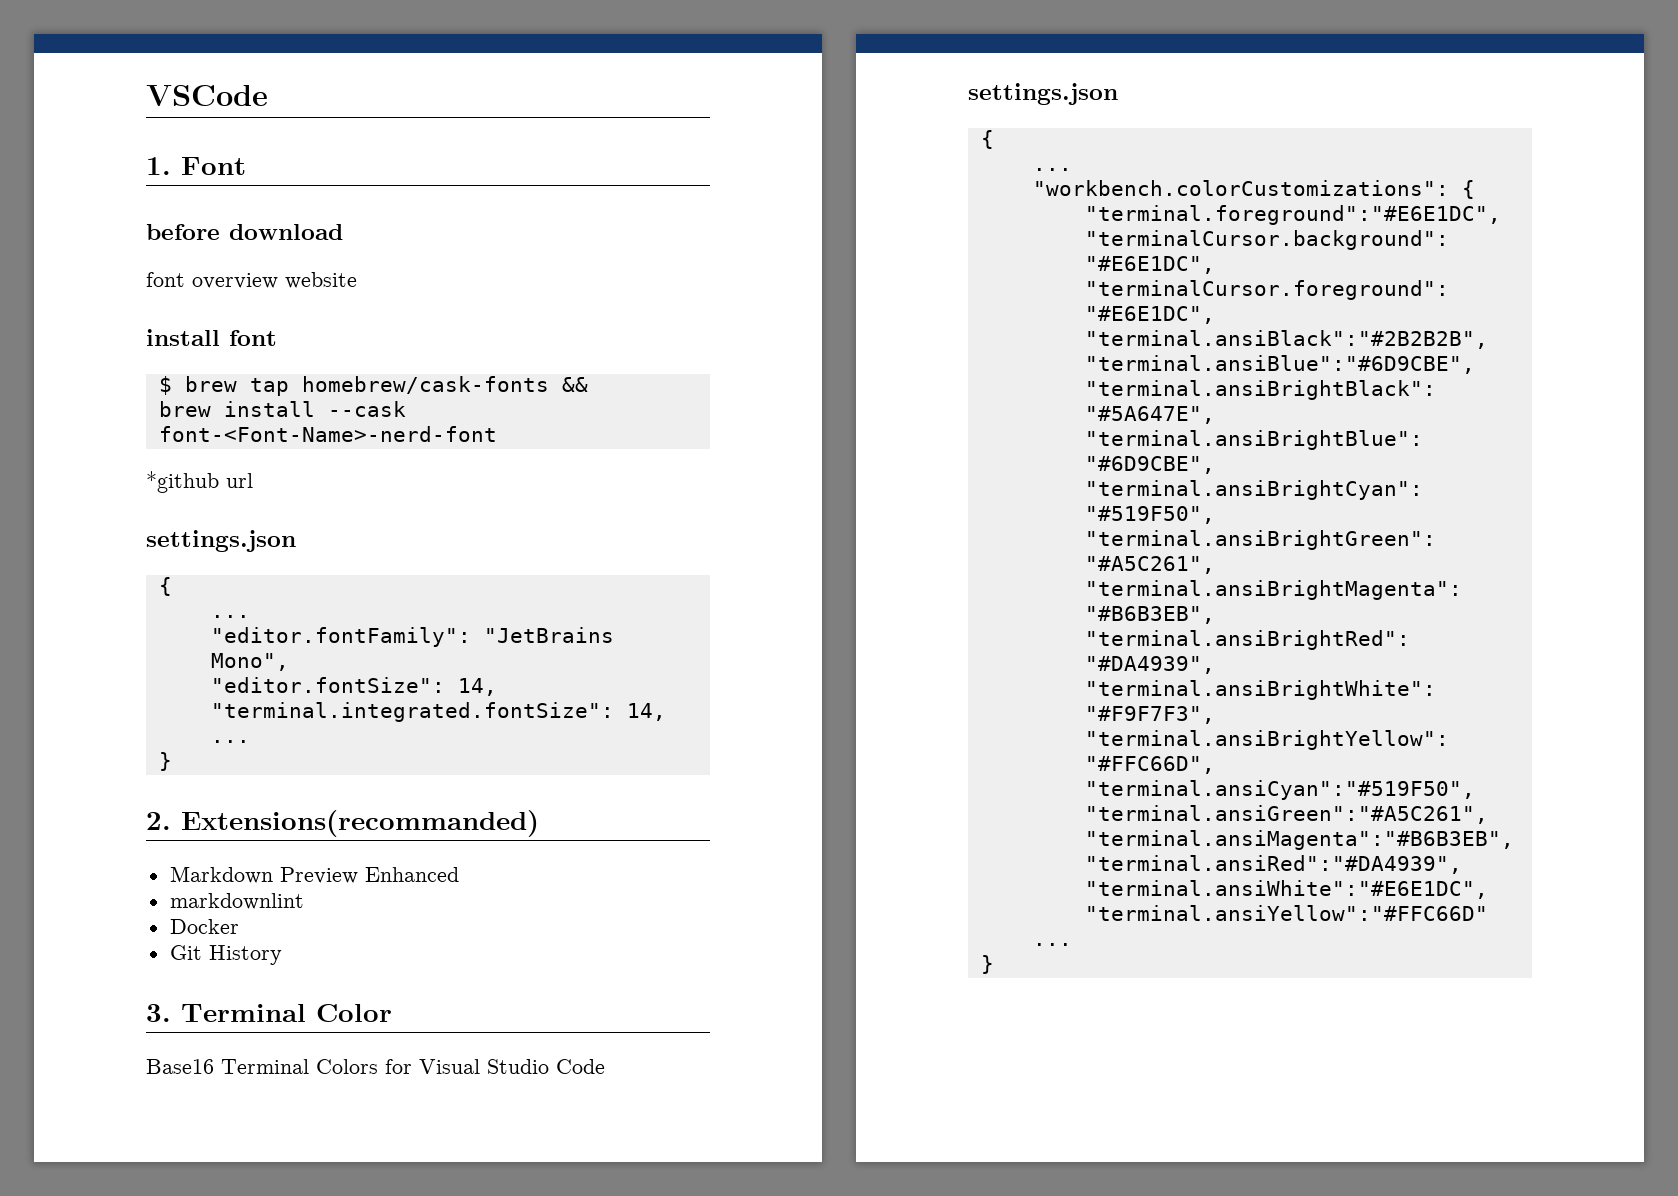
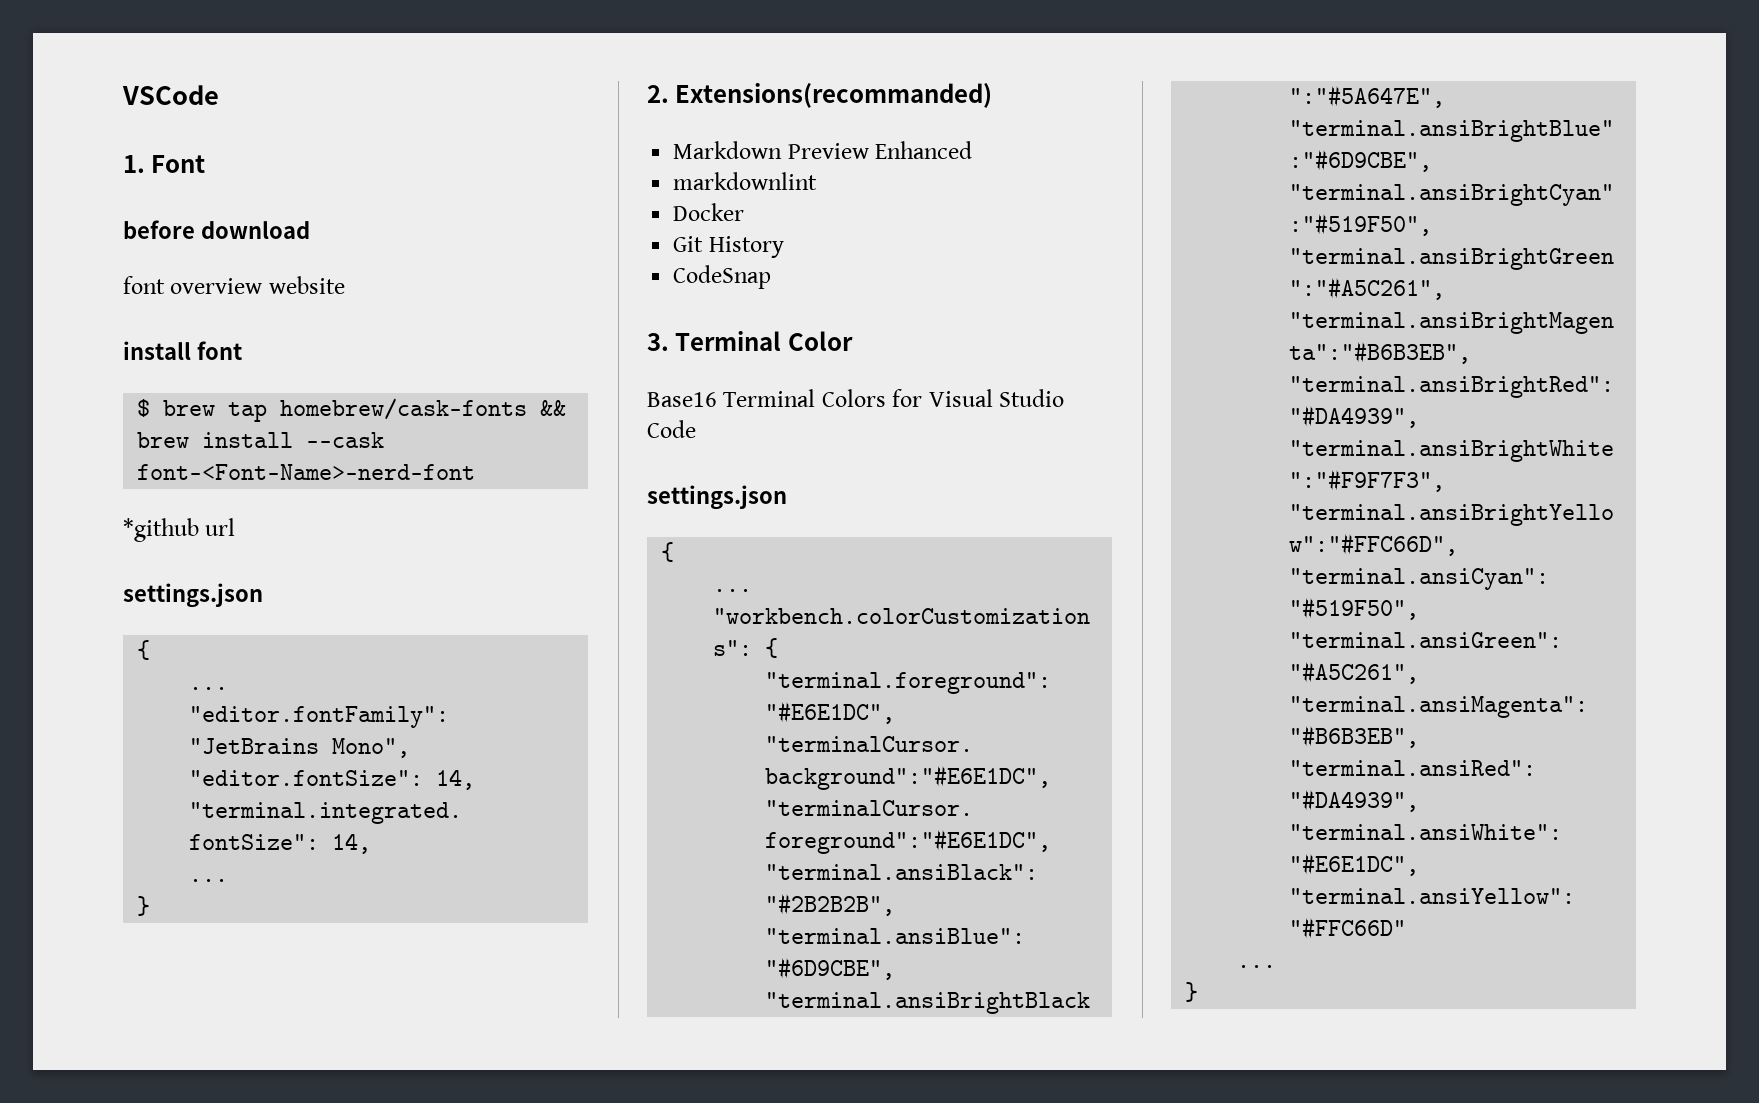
(282, 955) none -> [673,265,772,289] // CodeSnap

